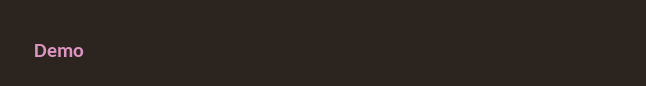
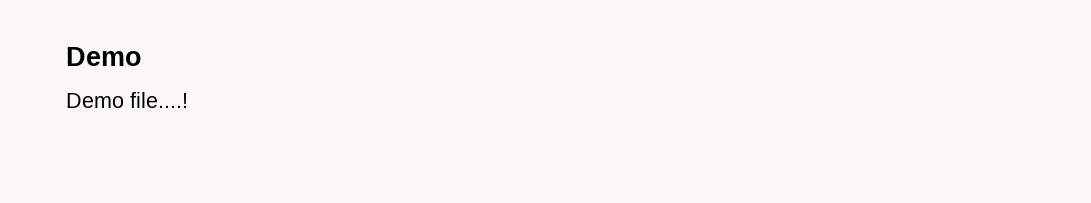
[34,44,84,57] Demo -> [66,47,142,66] [66,92,188,108] Demo // Demo file....!

